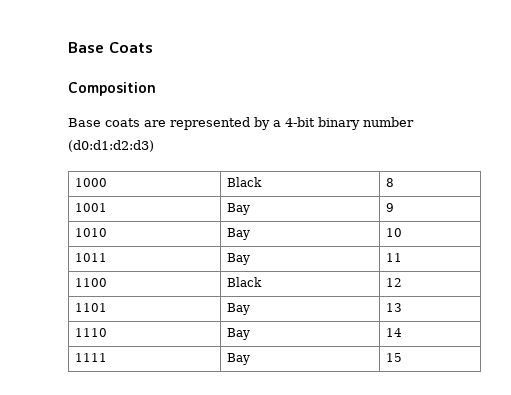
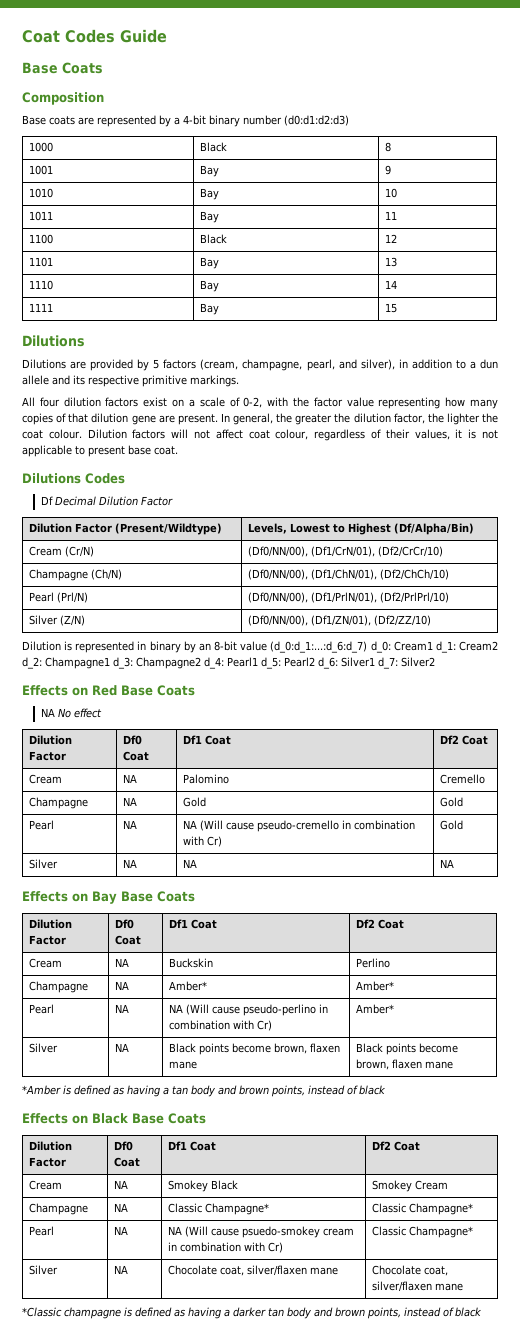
(68, 47) none -> [22,29,167,43] Coat Codes Guide //
(402, 357) none -> [22,335,85,347] [22,359,498,371] [22,375,239,387] [22,397,498,409] [22,413,498,425] [22,429,499,441] [22,445,178,457] [22,473,125,484] [40,496,173,506] [29,523,223,535] [248,523,475,535] [29,546,95,557] [248,546,444,557] [29,569,123,581] [248,569,450,580] [29,592,89,603] [248,592,450,603] [29,615,86,626] [248,615,432,626] [22,641,498,653] [22,657,435,669] [22,685,195,696] [40,708,102,718] [29,735,73,745] [29,751,67,761] [123,735,143,745] [123,751,150,761] [183,735,232,745] [440,735,489,745] [29,774,63,784] [123,774,138,783] [183,774,230,784] [440,774,486,784] [29,797,89,809] [123,797,138,806] [183,797,207,807] [440,797,464,807] [29,820,55,830] [123,820,138,829] [183,820,416,832] [183,836,223,847] [440,820,464,830] [29,859,59,869] [123,859,138,868] [183,859,198,868] [440,859,455,868] [22,891,195,904] [29,919,73,929] [29,935,67,945] [115,919,135,929] [115,935,142,945] [169,919,218,929] [356,919,405,929] [29,958,63,968] [115,958,130,967] [169,958,214,968] [356,958,391,968] [29,981,89,993] [115,981,130,990] [169,981,208,991] [356,981,395,991] [29,1004,55,1014] [115,1004,130,1013] [169,1004,329,1016] [169,1020,273,1031] [356,1004,395,1014] [29,1043,59,1053] [115,1043,130,1052] [169,1043,341,1055] [169,1061,198,1069] [356,1043,459,1055] [356,1059,454,1070] [22,1085,386,1097] [22,1113,206,1124] [29,1141,73,1151] [29,1157,67,1167] [114,1141,134,1151] [114,1157,141,1167] [168,1141,217,1151] [372,1141,421,1151] [29,1180,63,1190] [114,1180,129,1189] [168,1180,239,1192] [372,1180,449,1192] [29,1203,89,1215] [114,1203,129,1212] [168,1203,270,1215] [372,1203,474,1215] [29,1226,55,1236] [114,1226,129,1235] [168,1226,355,1238] [168,1242,284,1253] [372,1226,474,1238] [29,1265,59,1275] [114,1265,129,1274] [168,1265,339,1276] [372,1265,449,1276] [372,1281,464,1292] [22,1307,482,1319] // Dilutions // Dilutions are provided by 5 factors (cream, champagne, pearl, and silver), in addition to a dun allele and its respective primitive markings. // All four dilution factors exist on a scale of 0-2, with the factor value representing how many copies of that dilution gene are present. In general, the greater the dilution factor, the lighter the coat colour. Dilution factors will not affect coat colour, regardless of their values, it is not applicable to present base coat. // Dilutions Codes // Df Decimal Dilution Factor // Dilution Factor (Present/Wildtype) | Levels, Lowest to Highest (Df/Alpha/Bin) // Cream (Cr/N) | (Df0/NN/00), (Df1/CrN/01), (Df2/CrCr/10) // Champagne (Ch/N) | (Df0/NN/00), (Df1/ChN/01), (Df2/ChCh/10) // Pearl (Prl/N) | (Df0/NN/00), (Df1/PrlN/01), (Df2/PrlPrl/10) // Silver (Z/N) | (Df0/NN/00), (Df1/ZN/01), (Df2/ZZ/10) // Dilution is represented in binary by an 8-bit value (d_0:d_1:...:d_6:d_7) d_0: Cream1 d_1: Cream2 d_2: Champagne1 d_3: Champagne2 d_4: Pearl1 d_5: Pearl2 d_6: Silver1 d_7: Silver2 // Effects on Red Base Coats // NA No effect // Dilution Factor | Df0 Coat | Df1 Coat | Df2 Coat // Cream | NA | Palomino | Cremello // Champagne | NA | Gold | Gold // Pearl | NA | NA (Will cause pseudo-cremello in combination with Cr) | Gold // Silver | NA | NA | NA // Effects on Bay Base Coats // Dilution Factor | Df0 Coat | Df1 Coat | Df2 Coat // Cream | NA | Buckskin | Perlino // Champagne | NA | Amber* | Amber* // Pearl | NA | NA (Will cause pseudo-perlino in combination with Cr) | Amber* // Silver | NA | Black points become brown, flaxen mane | Black points become brown, flaxen mane // *Amber is defined as having a tan body and brown points, instead of black // Effects on Black Base Coats // Dilution Factor | Df0 Coat | Df1 Coat | Df2 Coat // Cream | NA | Smokey Black | Smokey Cream // Champagne | NA | Classic Champagne* | Classic Champagne* // Pearl | NA | NA (Will cause psuedo-smokey cream in combination with Cr) | Classic Champagne* // Silver | NA | Chocolate coat, silver/flaxen mane | Chocolate coat, silver/flaxen mane // *Classic champagne is defined as having a darker tan body and brown points, instead of black

